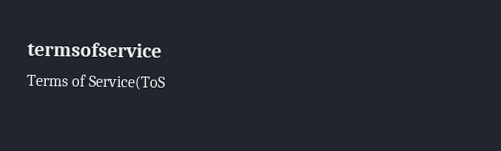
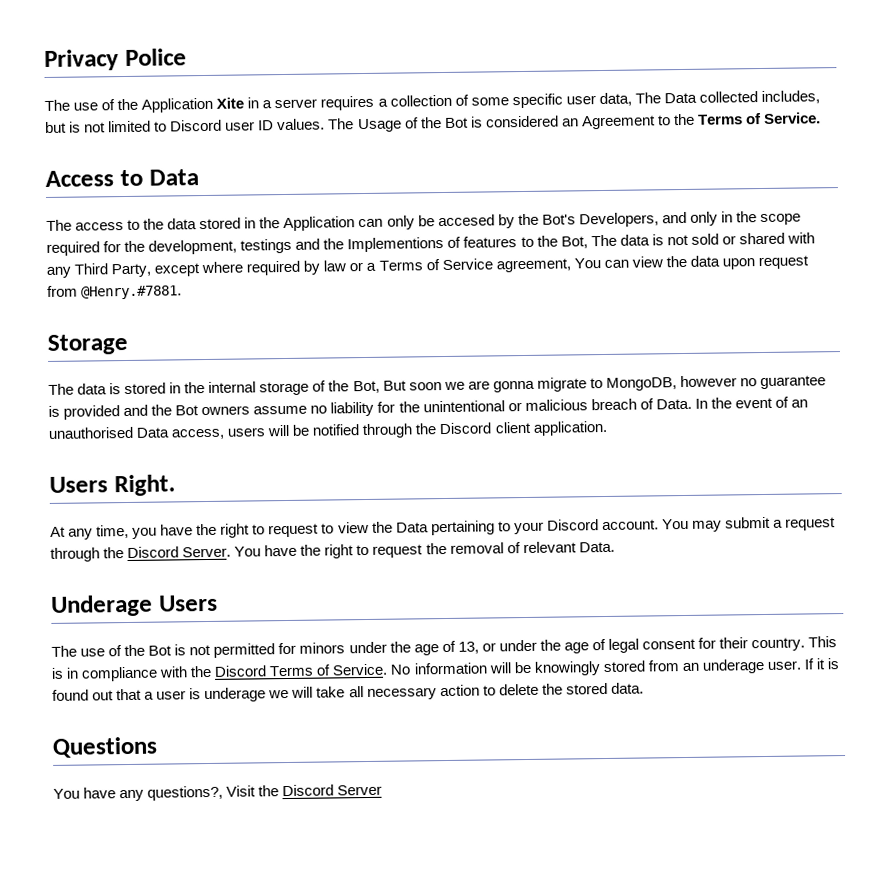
[27,41,162,58] [26,74,166,91] termsofservice // Terms of Service(ToS -> [44,48,187,72] [44,90,820,113] [45,112,822,134] [45,169,199,187] [46,211,802,232] [46,232,815,256] [46,255,809,278] [47,285,183,300] [47,333,128,355] [48,375,827,396] [48,396,809,420] [48,420,608,440] [49,474,176,497] [50,516,837,540] [50,541,615,562] [50,594,218,617] [51,636,838,658] [51,658,840,682] [52,682,644,703] [52,736,158,758] [53,784,383,802] Privacy Police // The use of the Application Xite in a server requires a collection of some specific user data, The Data collected includes, but is not limited to Discord user ID values. The Usage of the Bot is considered an Agreement to the Terms of Service. // Access to Data // The access to the data stored in the Application can only be accesed by the Bot's Developers, and only in the scope required for the development, testings and the Implementions of features to the Bot, The data is not sold or shared with any Third Party, except where required by law or a Terms of Service agreement, You can view the data upon request from @Henry.#7881. // Storage // The data is stored in the internal storage of the Bot, But soon we are gonna migrate to MongoDB, however no guarantee is provided and the Bot owners assume no liability for the unintentional or malicious breach of Data. In the event of an unauthorised Data access, users will be notified through the Discord client application. // Users Right. // At any time, you have the right to request to view the Data pertaining to your Discord account. You may submit a request through the Discord Server. You have the right to request the removal of relevant Data. // Underage Users // The use of the Bot is not permitted for minors under the age of 13, or under the age of legal consent for their country. This is in compliance with the Discord Terms of Service. No information will be knowingly stored from an underage user. If it is found out that a user is underage we will take all necessary action to delete the stored data. // Questions // You have any questions?, Visit the Discord Server

